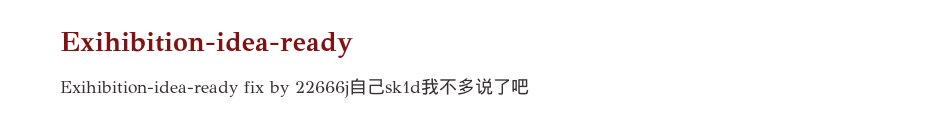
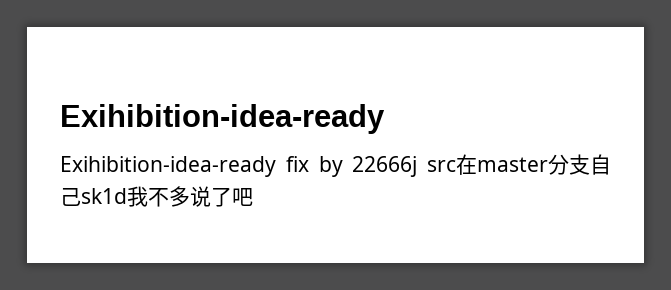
(349, 89) none -> [426,154,590,175] src在master分支

